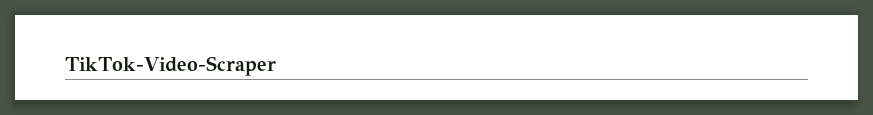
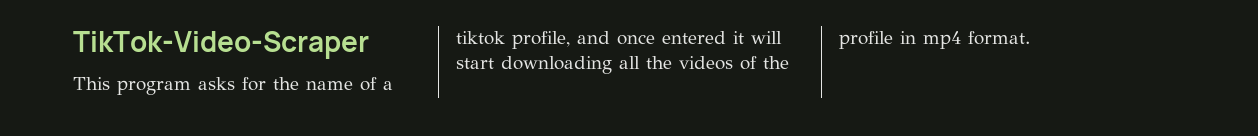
(276, 66) none -> [73,77,393,95] [456,31,782,49] [456,56,789,74] [839,31,1030,49] // This program asks for the name of a tiktok profile, and once entered it will start downloading all the videos of the profile in mp4 format.

